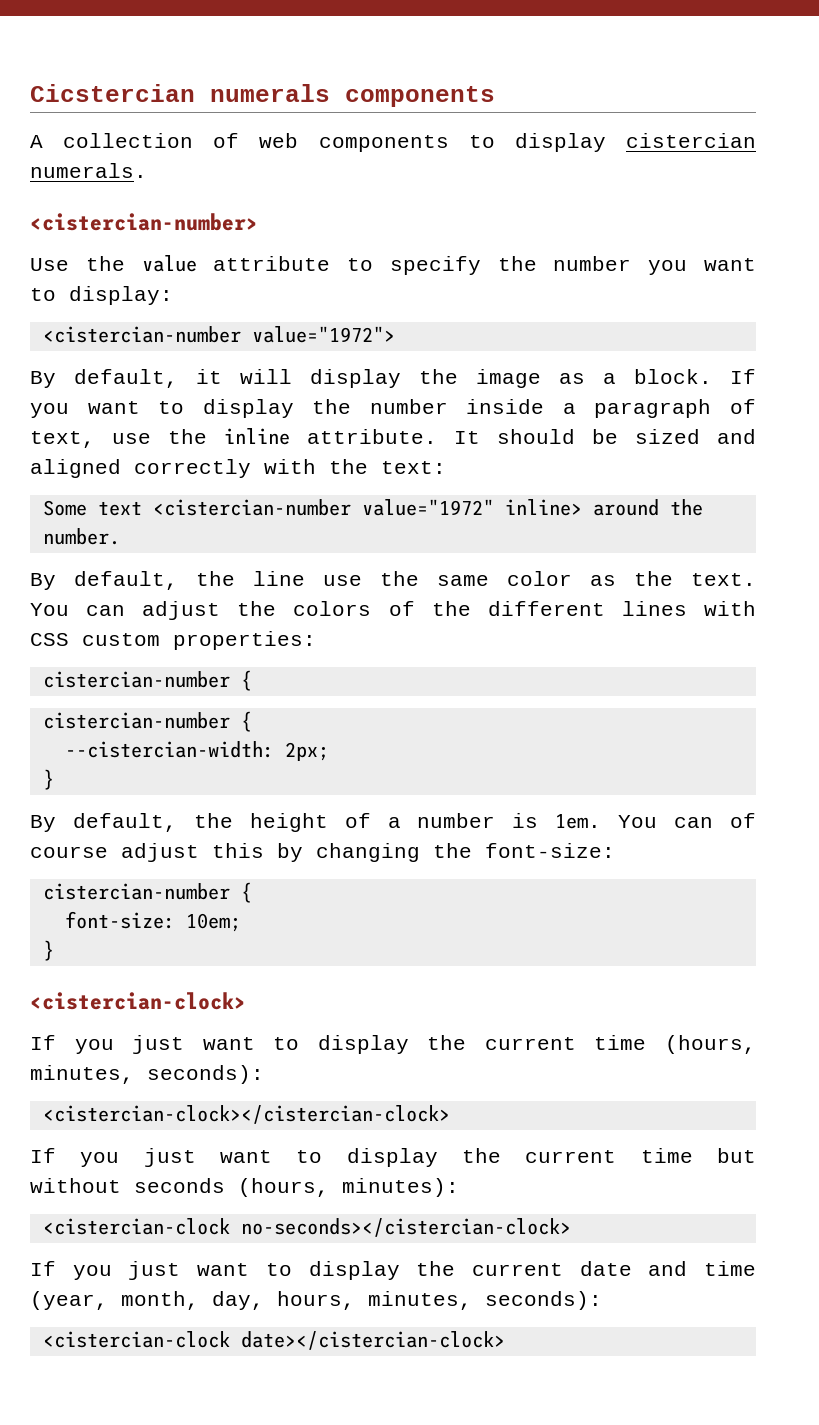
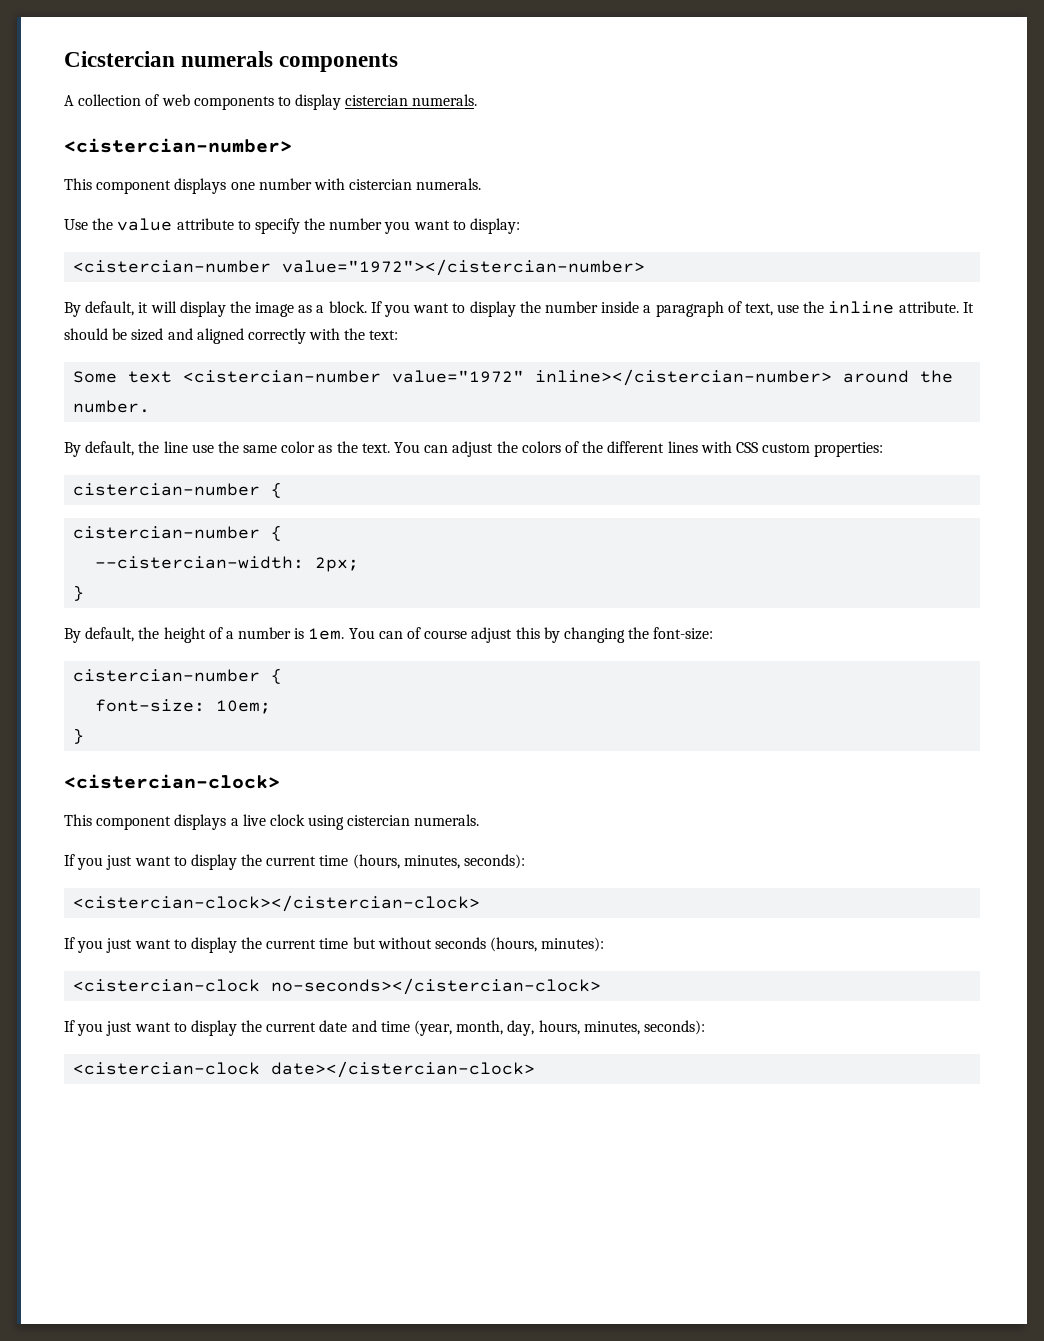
(258, 222) none -> [64,178,482,194] // This component displays one number with cistercian numerals.
[251,326,395,343] value="1972"> -> [282,259,646,276] value="1972"></cistercian-number>
[504,499,582,516] inline> -> [535,369,833,386] inline></cistercian-number>
(246, 1001) none -> [64,814,480,830] // This component displays a live clock using cistercian numerals.

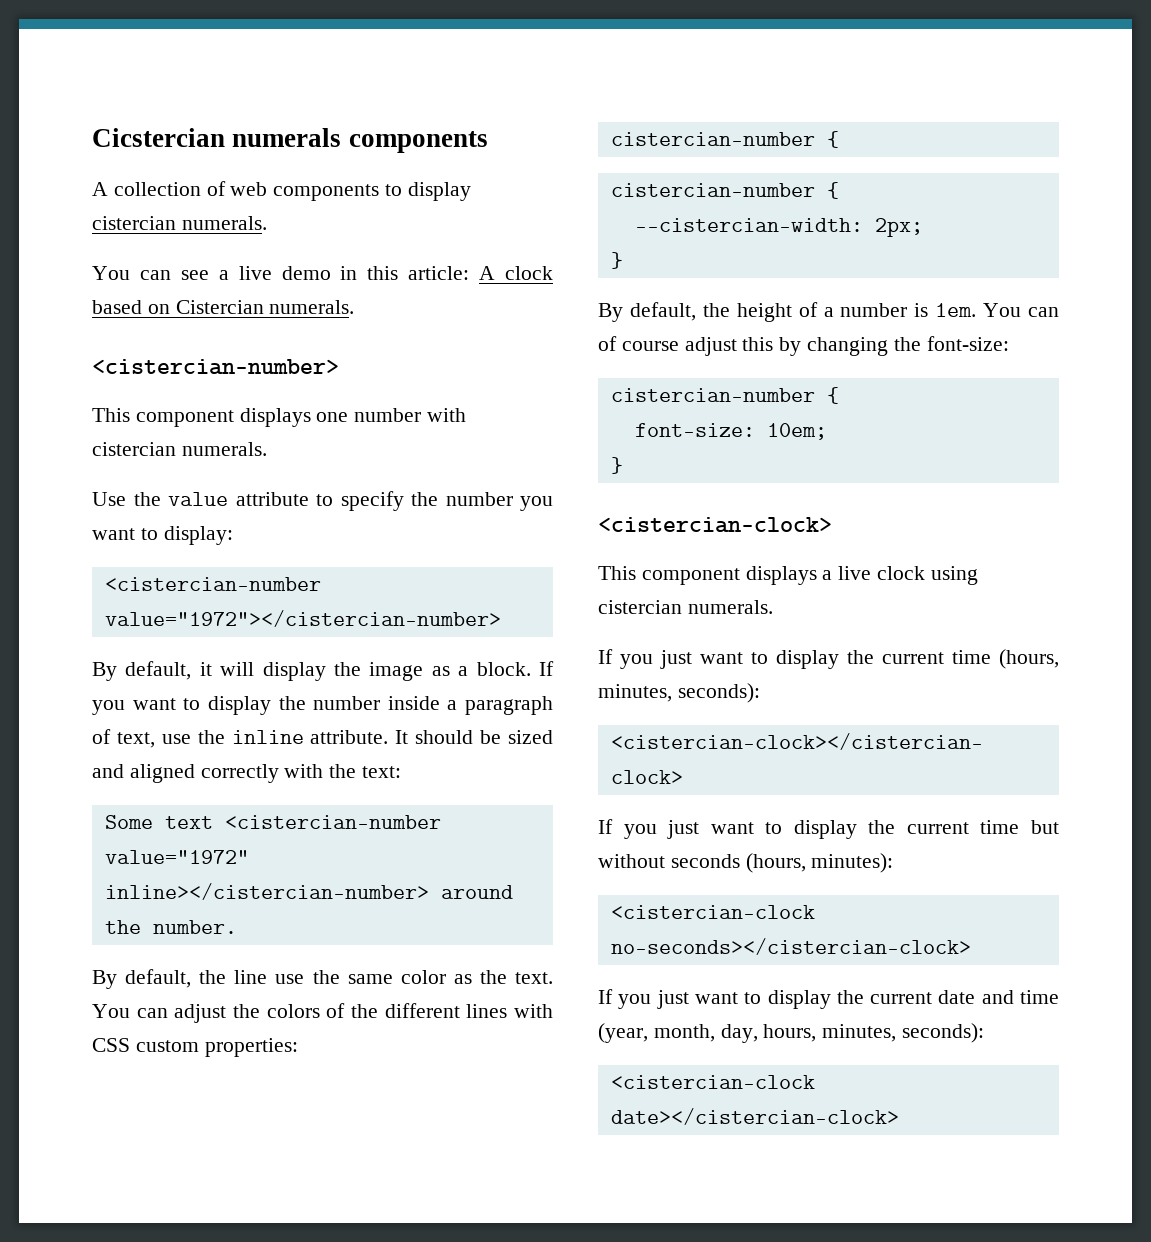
(478, 100) none -> [92,266,553,280] [92,300,355,314] // You can see a live demo in this article: A clock based on Cistercian numerals.

